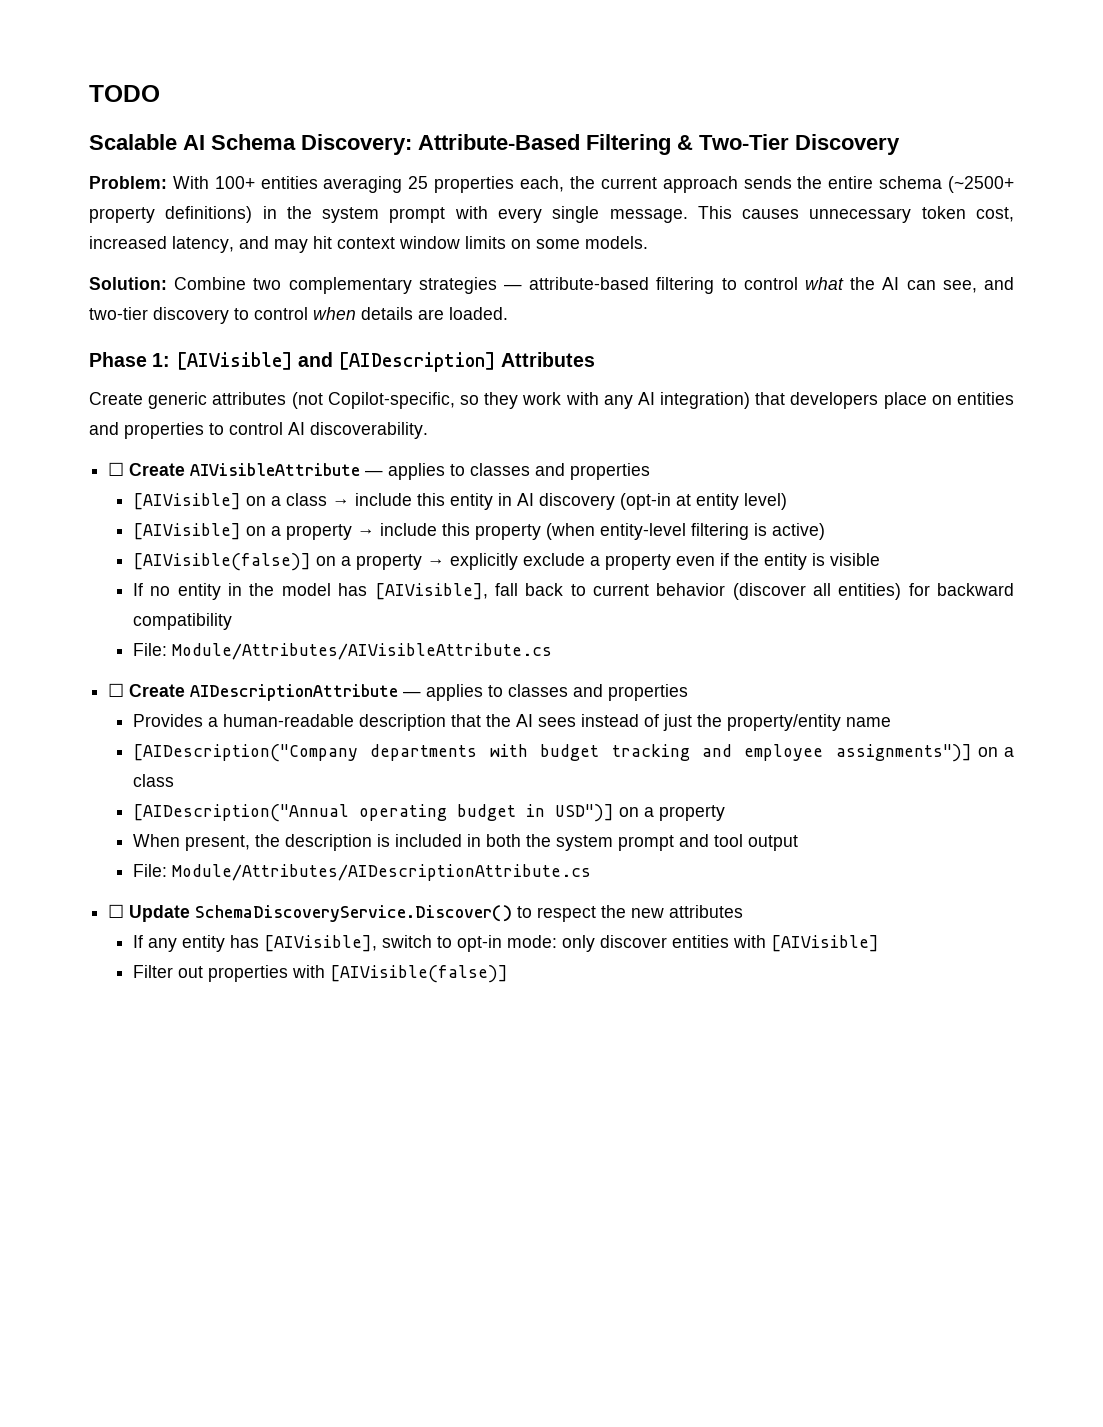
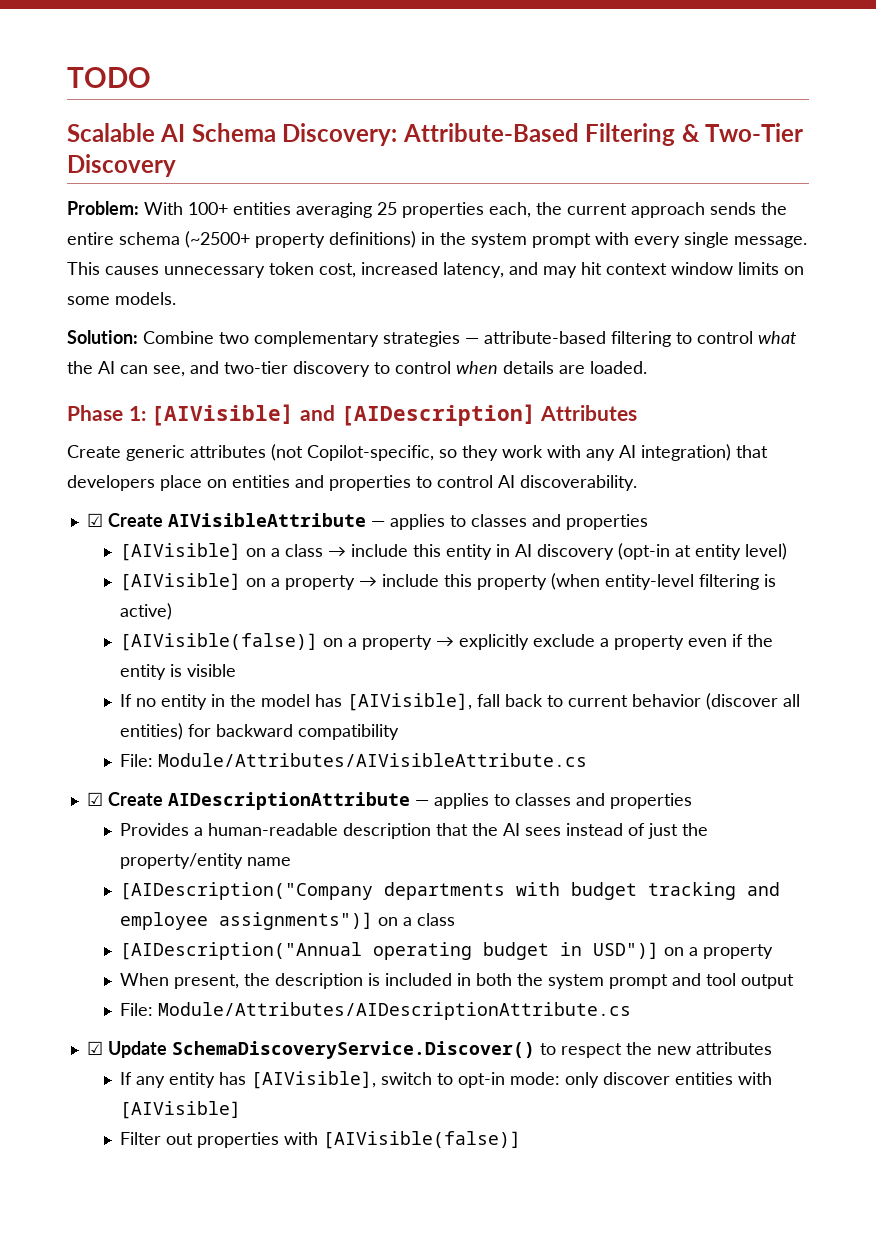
[108,462,125,476] ☐ -> [86,513,103,527] ☑
[108,683,125,697] ☐ -> [86,792,103,806] ☑
[108,904,125,918] ☐ -> [86,1041,103,1055] ☑

